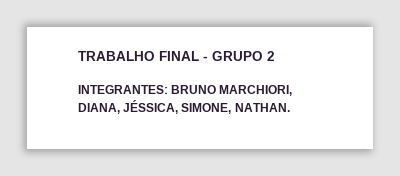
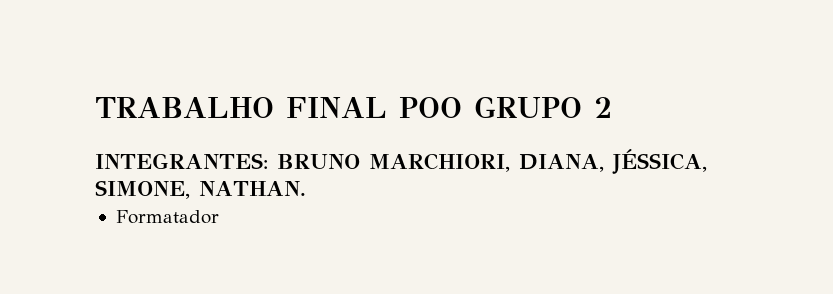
[203,56,208,61] - -> [399,97,462,118] POO
(290, 107) none -> [115,210,219,224] // Formatador

